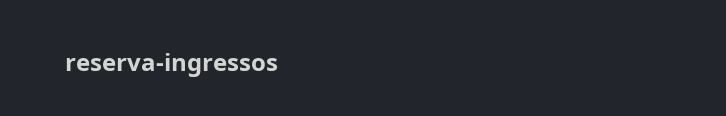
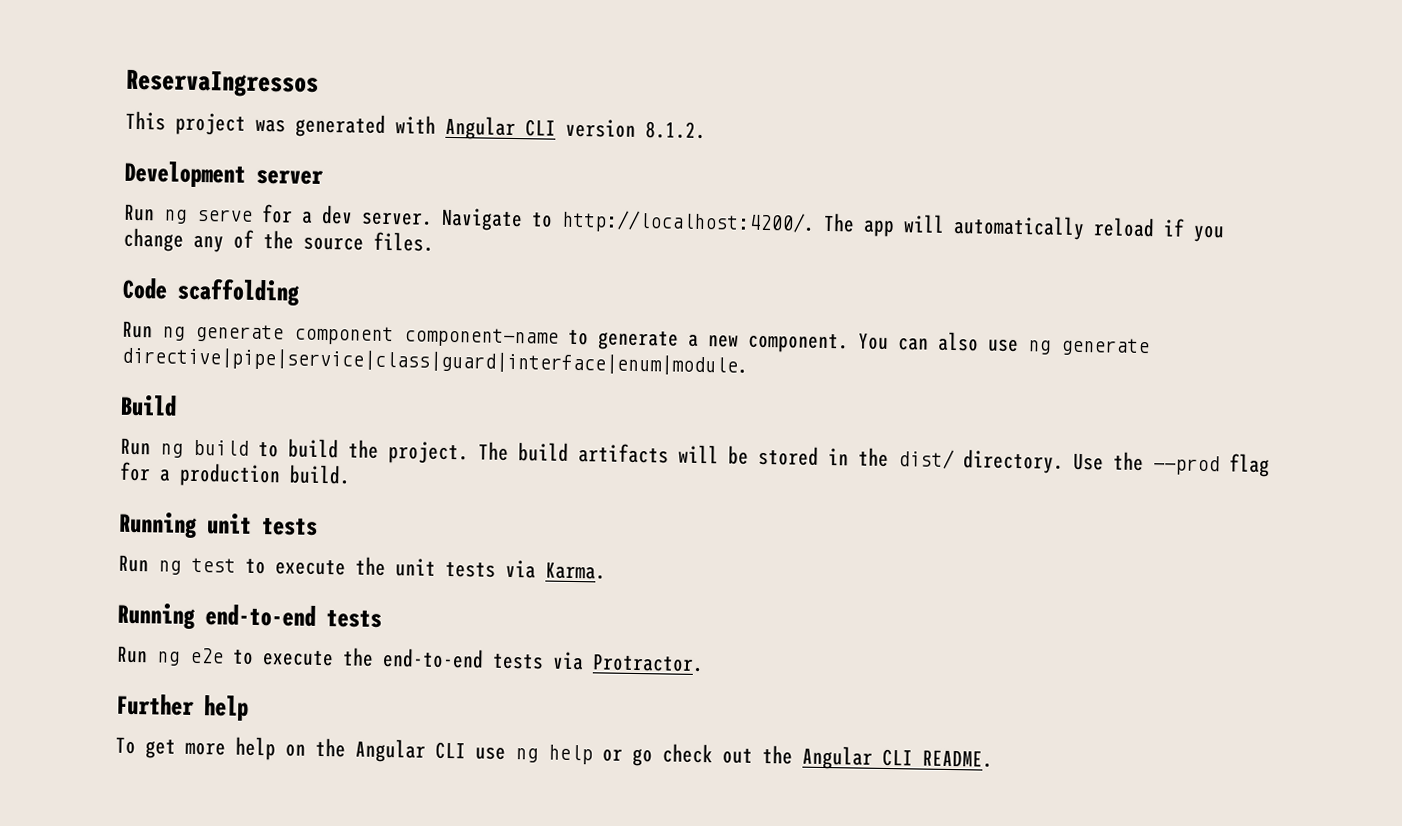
[65,53,278,77] reserva-ingressos -> [125,69,319,98] [125,110,706,141] [124,160,324,188] [123,203,1225,243] [123,227,434,253] [122,277,301,306] [122,320,1150,357] [121,346,748,377] [120,394,177,417] [120,437,1270,478] [119,461,351,488] [118,511,318,539] [118,554,606,580] [117,602,382,629] [116,645,704,673] [116,693,249,721] [115,736,993,770] ReservaIngressos // This project was generated with Angular CLI version 8.1.2. // Development server // Run ng serve for a dev server. Navigate to http://localhost:4200/. The app will automatically reload if you change any of the source files. // Code scaffolding // Run ng generate component component-name to generate a new component. You can also use ng generate directive|pipe|service|class|guard|interface|enum|module. // Build // Run ng build to build the project. The build artifacts will be stored in the dist/ directory. Use the --prod flag for a production build. // Running unit tests // Run ng test to execute the unit tests via Karma. // Running end-to-end tests // Run ng e2e to execute the end-to-end tests via Protractor. // Further help // To get more help on the Angular CLI use ng help or go check out the Angular CLI README.

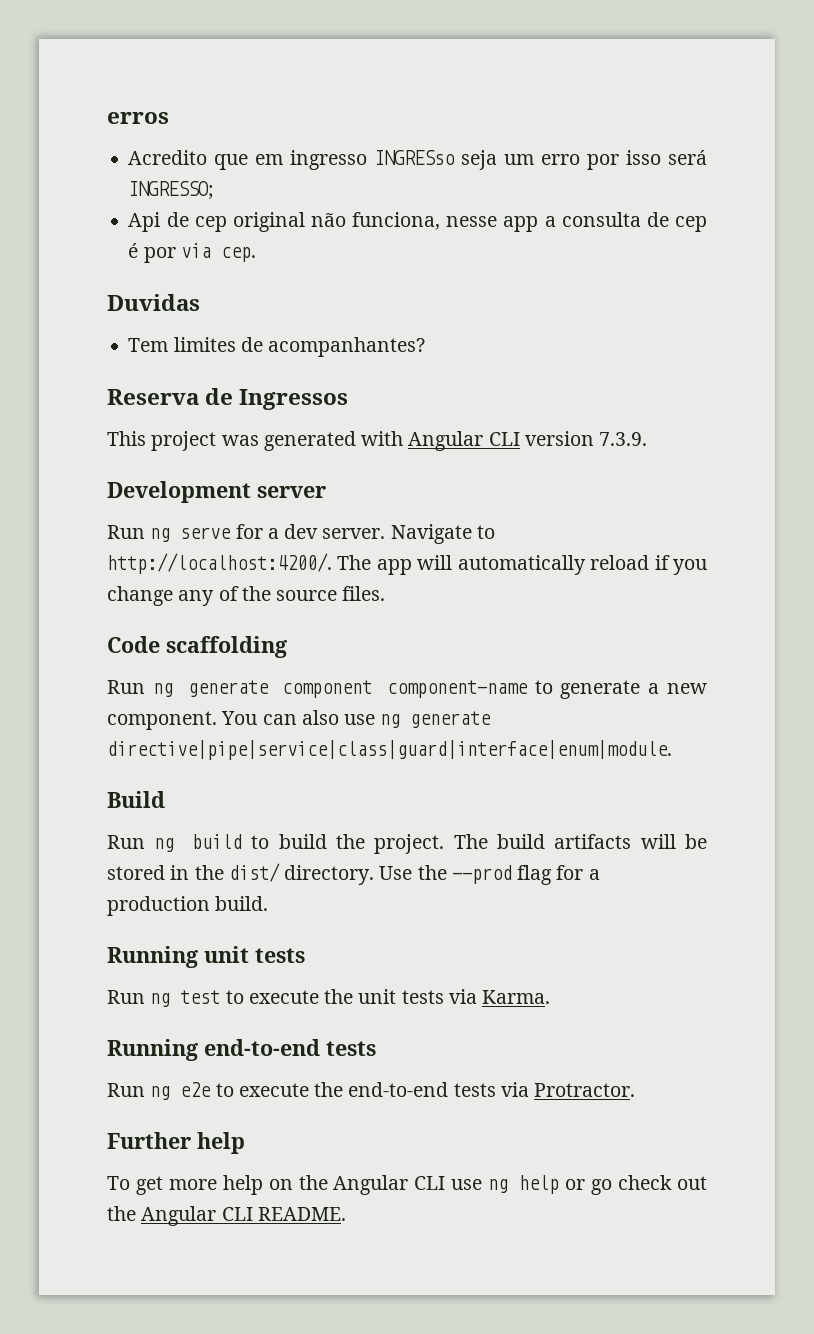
[125,69,319,98] ReservaIngressos -> [107,112,169,124] [128,150,707,170] [128,181,215,200] [128,212,707,232] [128,243,256,263] [107,294,200,311] [128,337,426,357] [107,388,349,410] erros // Acredito que em ingresso INGRESso seja um erro por isso será INGRESSO; // Api de cep original não funciona, nesse app a consulta de cep é por via cep. // Duvidas // Tem limites de acompanhantes? // Reserva de Ingressos
[645,121,706,140] 8.1.2. -> [599,432,648,446] 7.3.9.

